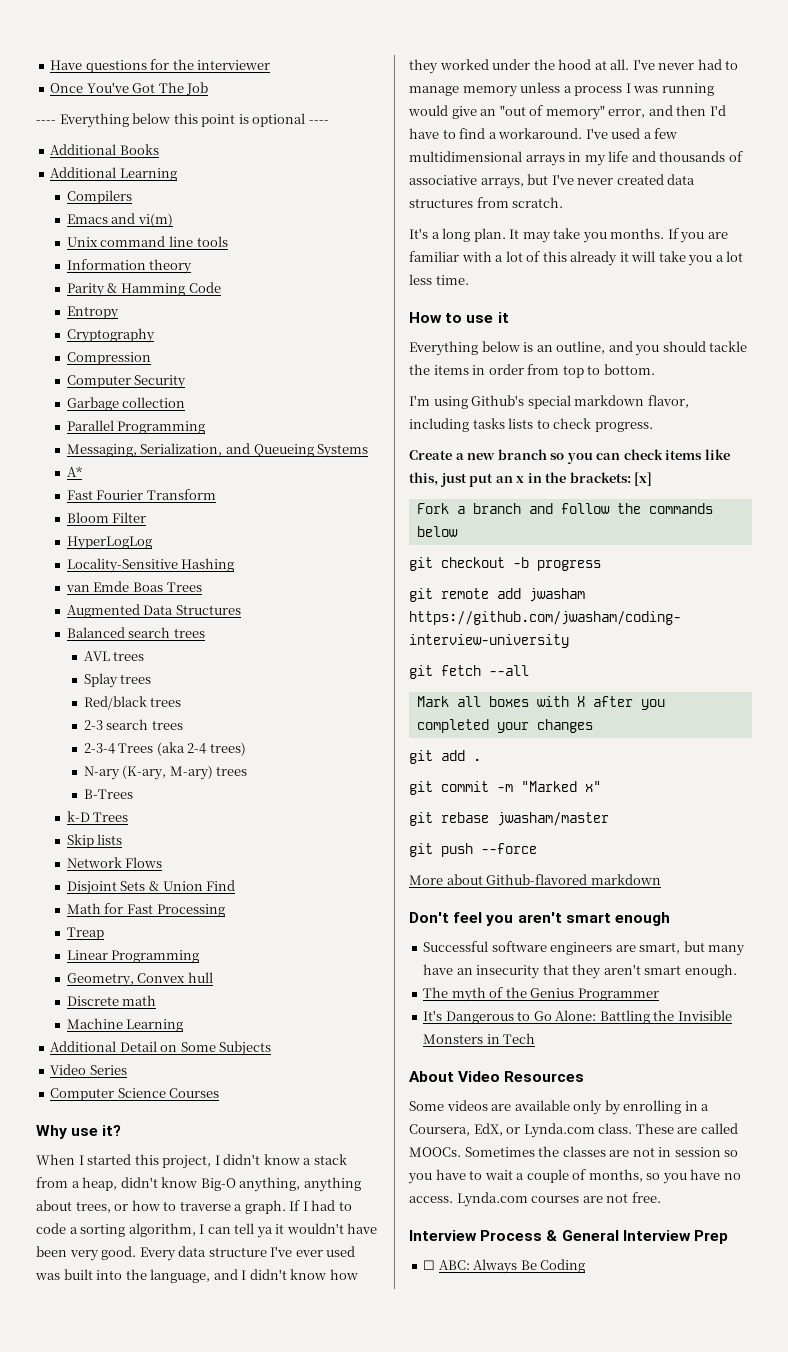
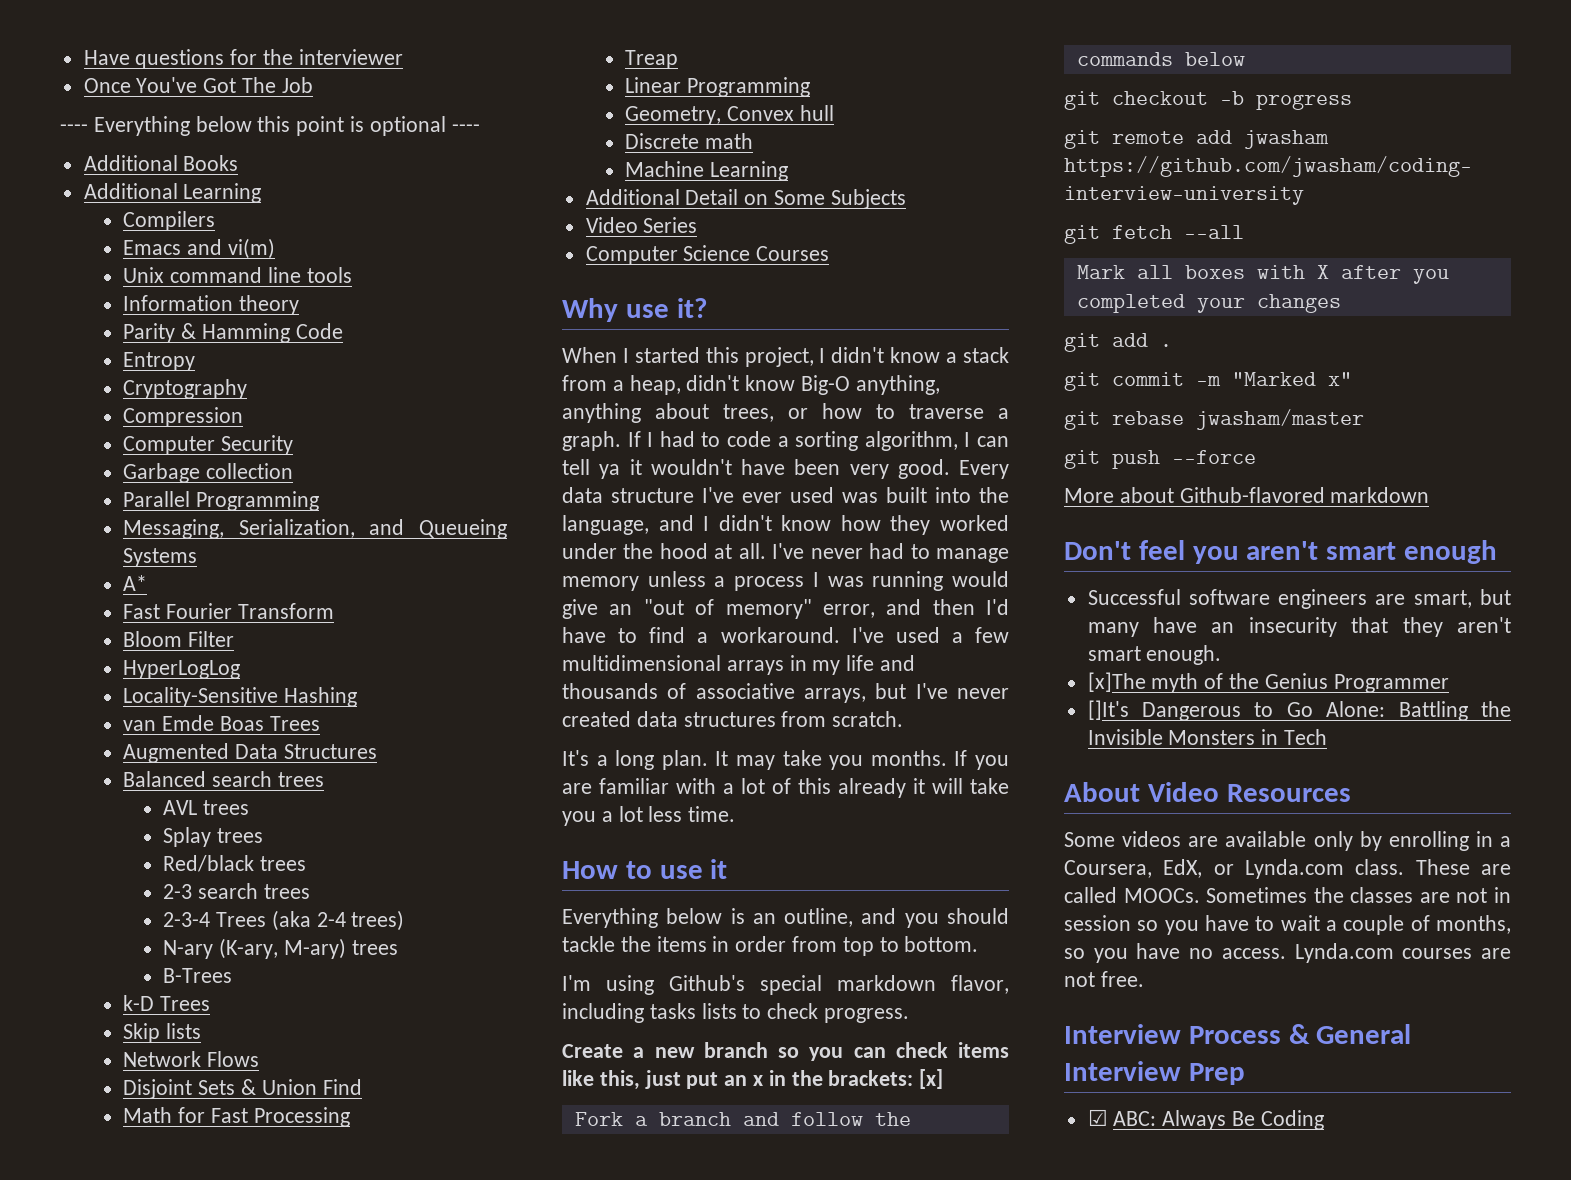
[423,987,449,998] The -> [1087,672,1146,692] [x]The
[423,1010,443,1021] It's -> [1087,700,1129,720] []It's
[423,1260,436,1270] ☐ -> [1087,1109,1108,1126] ☑

